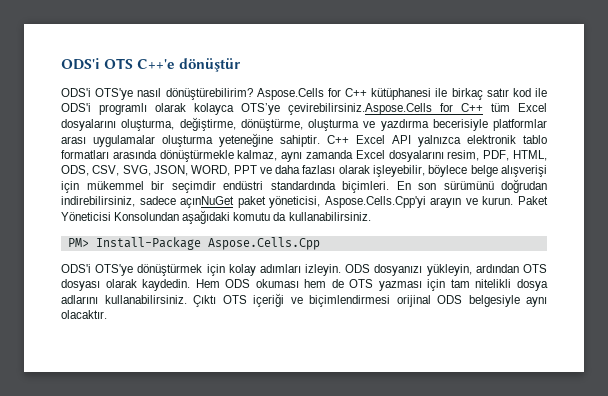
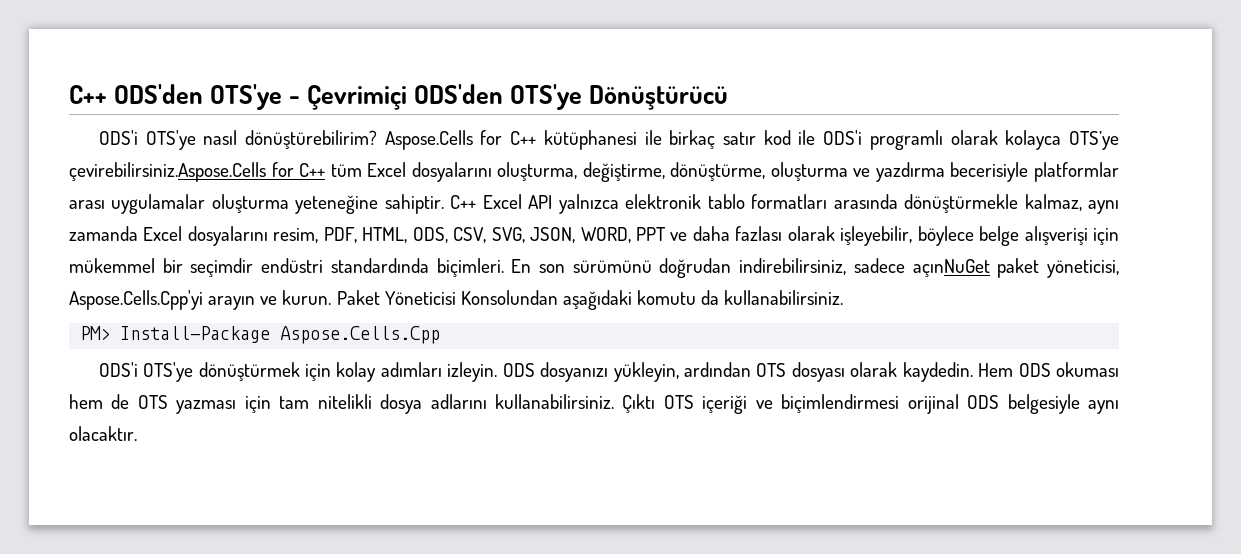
[61,58,241,72] ODS'i OTS C++'e dönüştür -> [69,84,729,110] C++ ODS'den OTS'ye - Çevrimiçi ODS'den OTS'ye Dönüştürücü

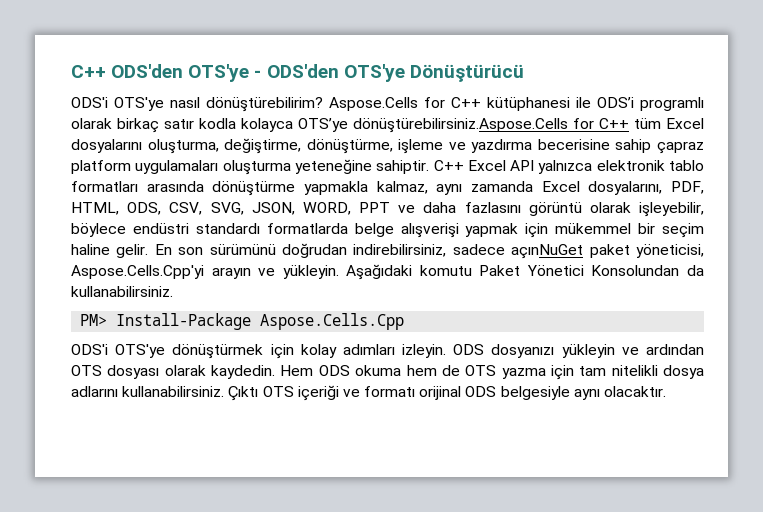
[307,85,408,110] Çevrimiçi -> (262, 74) none
[669,130,998,150] birkaç satır kod ile ODS'i programlı olarak -> [597,97,704,111] [71,118,236,133] ODS’i programlı olarak birkaç satır kodla
[69,162,266,182] çevirebilirsiniz.Aspose.Cells -> [353,118,568,133] dönüştürebilirsiniz.Aspose.Cells
[770,162,848,181] oluşturma -> [398,139,444,154] işleme
[950,162,1119,182] [69,194,206,214] becerisiyle platformlar arası uygulamalar -> [537,139,704,154] [71,160,219,174] becerisine sahip çapraz platform uygulamaları
[904,194,1019,213] dönüştürmekle -> [212,181,369,196] dönüştürme yapmakla
[187,226,319,246] dosyalarını resim, -> [588,181,663,195] dosyalarını,
[735,226,783,241] fazlası -> [464,202,582,216] fazlasını görüntü
(974, 236) none -> [132,223,348,234] endüstri standardı formatlarda
(1088, 235) none -> [465,223,519,237] yapmak
[190,258,504,277] seçimdir endüstri standardında biçimleri. -> [661,223,704,238] [71,244,149,258] seçim haline gelir.
[282,290,697,310] kurun. Paket Yöneticisi Konsolundan aşağıdaki komutu -> [282,264,680,280] yükleyin. Aşağıdaki komutu Paket Yönetici Konsolundan
[613,362,679,382] yükleyin, -> [561,344,639,358] yükleyin ve
[1056,362,1119,377] okuması -> [355,365,402,376] okuma
[176,400,237,414] yazması -> [501,368,546,379] yazma
[781,394,900,413] biçimlendirmesi -> [364,386,416,397] formatı

